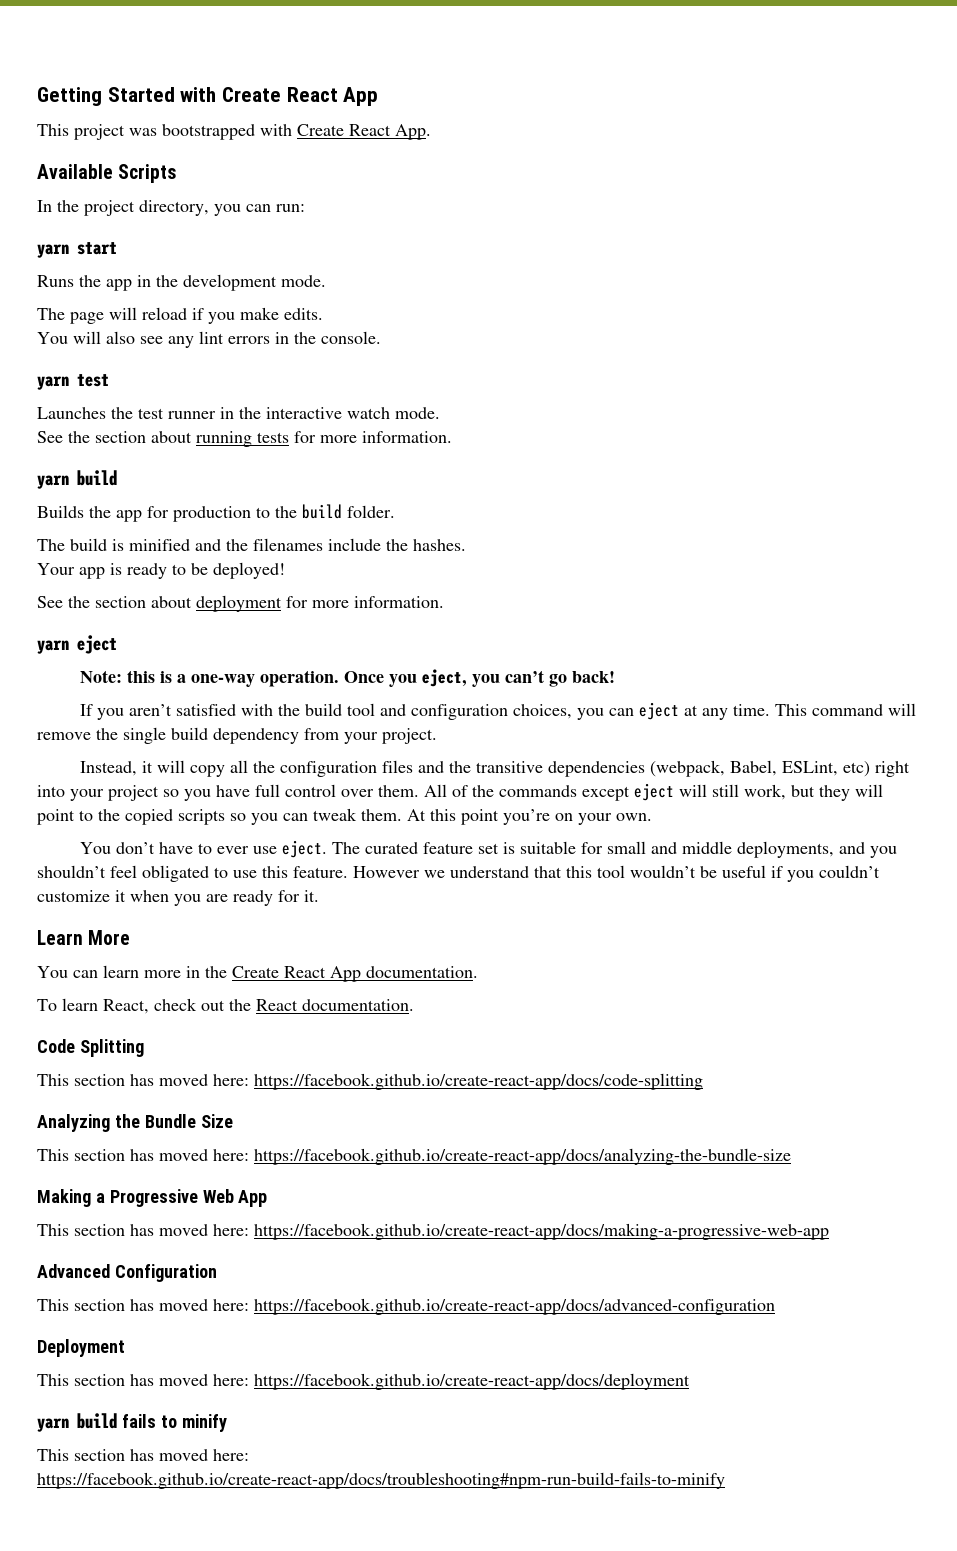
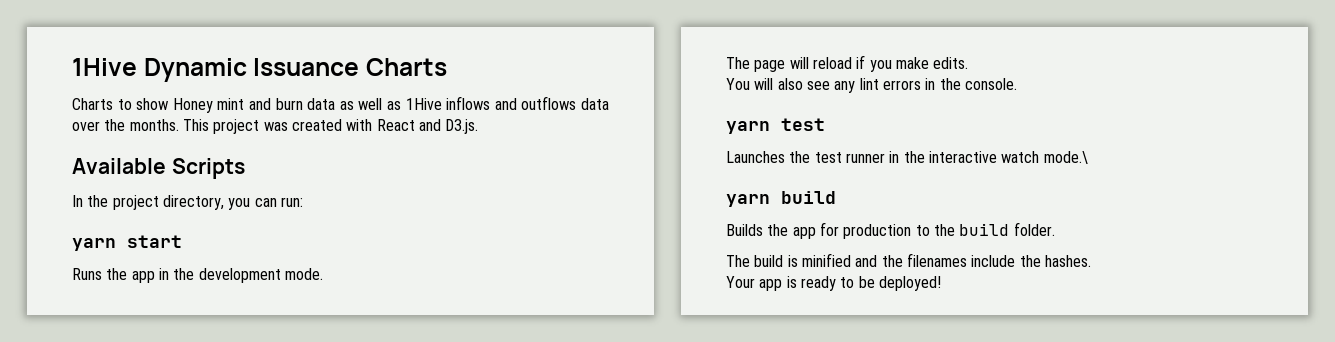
[37,87,379,106] [37,124,431,140] Getting Started with Create React App // This project was bootstrapped with Create React App. -> [72,58,447,82] [72,96,610,113] [72,119,479,134] 1Hive Dynamic Issuance Charts // Charts to show Honey mint and burn data as well as 1Hive inflows and outflows data over the months. This project was created with React and D3.js.
[395,407,440,419] [37,431,452,447] mode. // See the section about running tests for more information. -> [1043,151,1088,164] mode.\
[37,595,444,612] [37,635,117,654] [80,669,616,687] [80,702,917,720] [37,727,437,744] [80,760,911,777] [37,783,883,801] [37,808,652,825] [80,840,898,858] [37,865,880,882] [37,890,319,906] [37,930,131,945] [37,965,478,982] [37,998,414,1014] [37,1039,144,1057] [37,1073,703,1090] [37,1114,233,1132] [37,1148,791,1165] [37,1189,268,1207] [37,1223,829,1240] [37,1264,217,1282] [37,1298,775,1315] [37,1339,125,1357] [37,1373,690,1390] [37,1413,227,1432] [37,1449,249,1461] [37,1472,725,1489] // See the section about deployment for more information. // yarn eject // Note: this is a one-way operation. Once you eject, you can’t go back! // If you aren’t satisfied with the build tool and configuration choices, you can eject at any time. This command will remove the single build dependency from your project. // Instead, it will copy all the configuration files and the transitive dependencies (webpack, Babel, ESLint, etc) right into your project so you have full control over them. All of the commands except eject will still work, but they will point to the copied scripts so you can tweak them. At this point you’re on your own. // You don’t have to ever use eject. The curated feature set is suitable for small and middle deployments, and you shouldn’t feel obligated to use this feature. However we understand that this tool wouldn’t be useful if you couldn’t customize it when you are ready for it. // Learn More // You can learn more in the Create React App documentation. // To learn React, check out the React documentation. // Code Splitting // This section has moved here: https://facebook.github.io/create-react-app/docs/code-splitting // Analyzing the Bundle Size // This section has moved here: https://facebook.github.io/create-react-app/docs/analyzing-the-bundle-size // Making a Progressive Web App // This section has moved here: https://facebook.github.io/create-react-app/docs/making-a-progressive-web-app // Advanced Configuration // This section has moved here: https://facebook.github.io/create-react-app/docs/advanced-configuration // Deployment // This section has moved here: https://facebook.github.io/create-react-app/docs/deployment // yarn build fails to minify // This section has moved here: https://facebook.github.io/create-react-app/docs/troubleshooting#npm-run-build-fails-to-minify -> (941, 283) none

